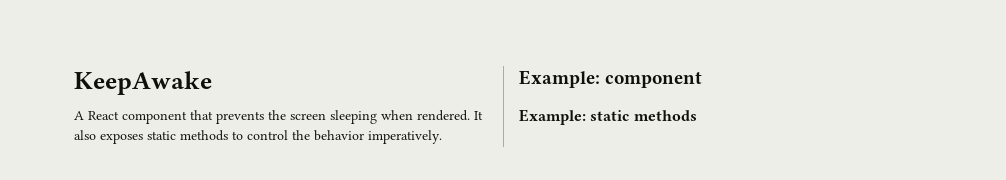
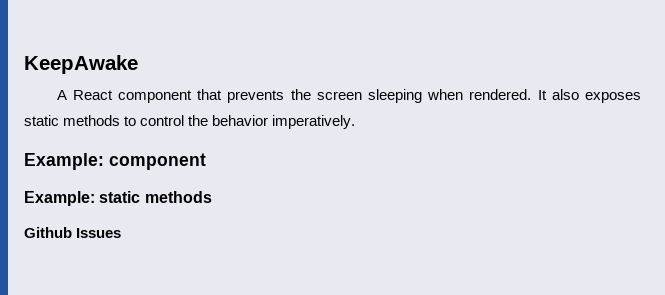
(697, 115) none -> [24,227,122,238] // Github Issues

